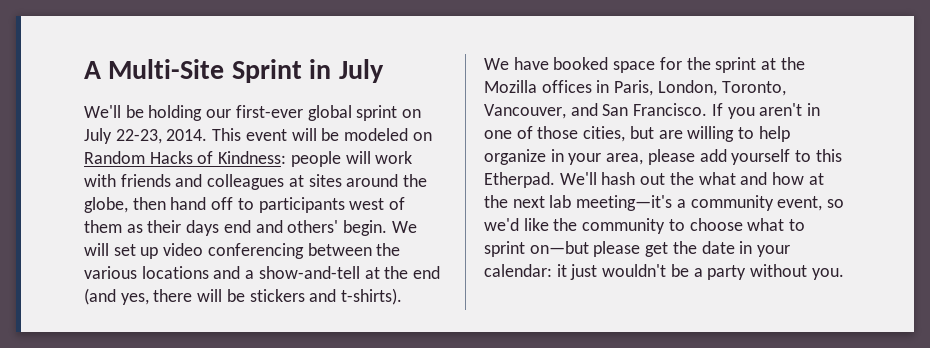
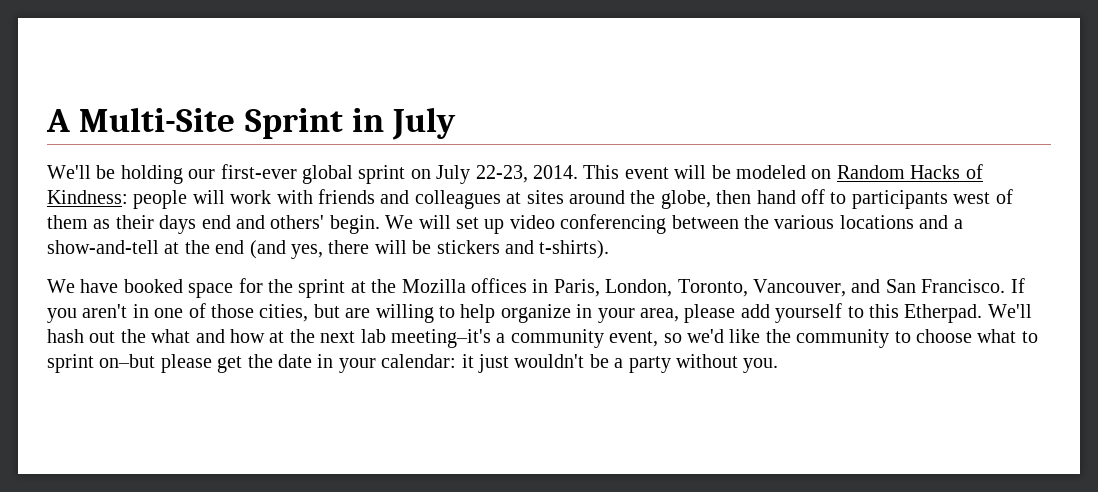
[576,195,673,211] meeting—it's -> [391,329,491,348] meeting–it's
[529,241,589,254] on—but -> [99,354,156,368] on–but

